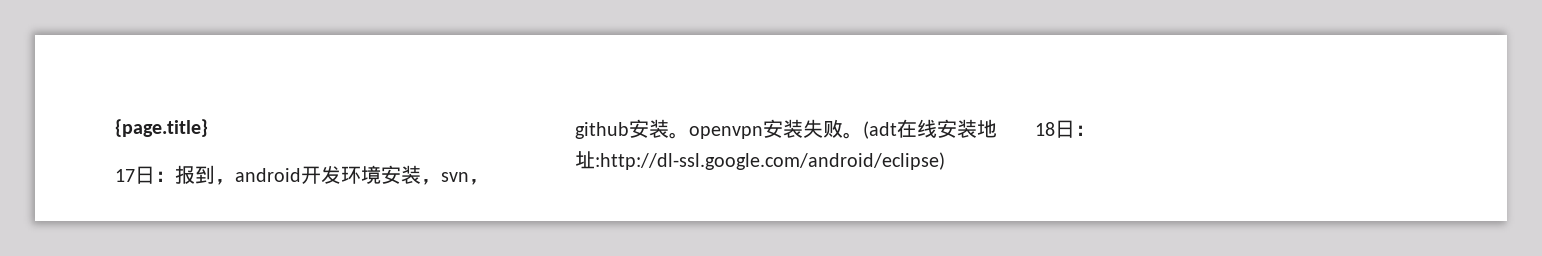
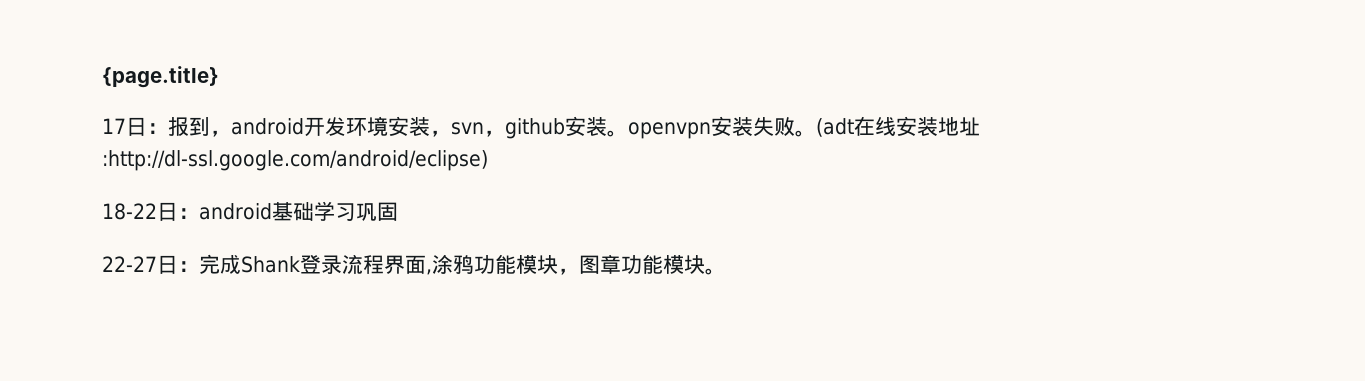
[1035,120,1095,138] 18日： -> [102,201,398,221] [102,254,726,275] 18-22日：android基础学习巩固 // 22-27日：完成Shank登录流程界面,涂鸦功能模块，图章功能模块。

